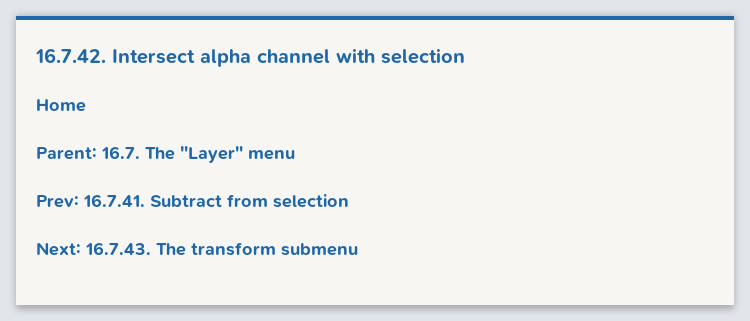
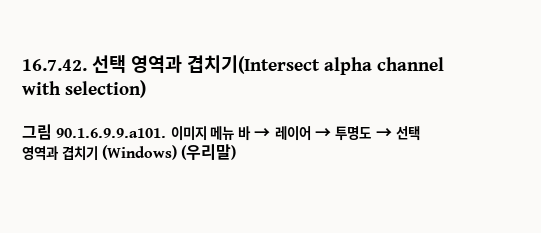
[112,48,465,67] [36,99,86,112] [36,146,295,163] [36,194,349,208] [36,242,358,256] Intersect alpha channel with selection // Home // Parent: 16.7. The "Layer" menu // Prev: 16.7.41. Subtract from selection // Next: 16.7.43. The transform submenu -> [92,55,444,75] [22,80,146,98] [22,124,420,141] [22,144,237,161] 선택 영역과 겹치기(Intersect alpha channel with selection) // 그림 90.1.6.9.9.a101. 이미지 메뉴 바 → 레이어 → 투명도 → 선택 영역과 겹치기 (Windows) (우리말)

